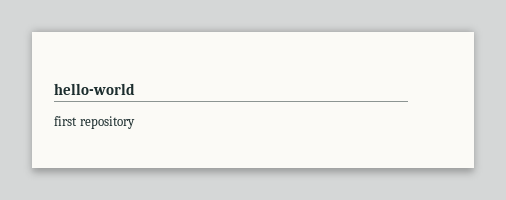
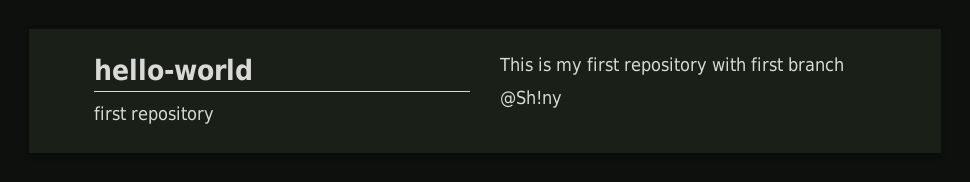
(135, 122) none -> [499,57,844,75] [500,90,562,108] // This is my first repository with first branch // @Sh!ny

